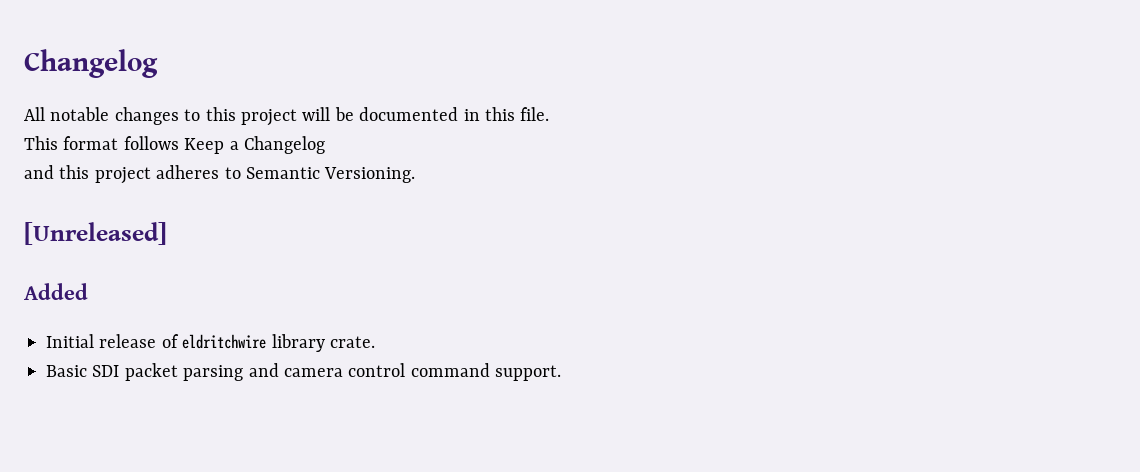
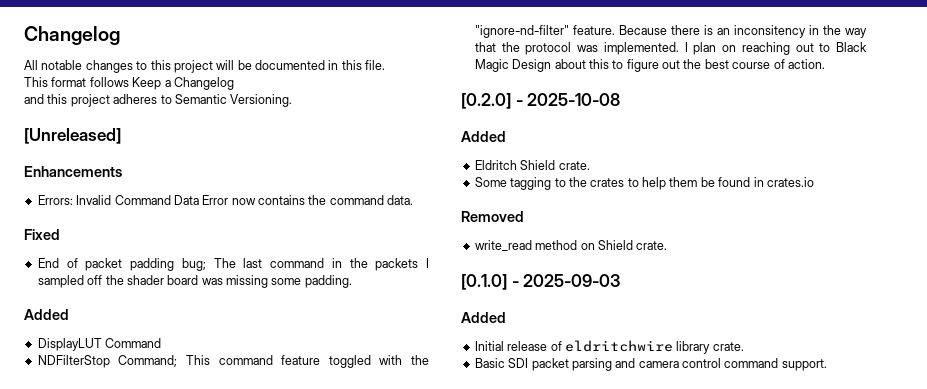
(167, 233) none -> [24,166,122,177] [37,195,414,205] [24,229,60,240] [37,258,429,271] [37,275,352,288] [24,309,69,320] [37,338,162,351] [37,355,429,368] [474,25,867,38] [474,42,867,55] [474,59,825,72] [461,93,621,109] [461,131,506,142] [474,160,590,170] [474,177,814,190] [461,211,524,222] [474,240,668,251] [461,274,621,290] // Enhancements // Errors: Invalid Command Data Error now contains the command data. // Fixed // End of packet padding bug; The last command in the packets I sampled off the shader board was missing some padding. // Added // DisplayLUT Command // NDFilterStop Command; This command feature toggled with the "ignore-nd-filter" feature. Because there is an inconsitency in the way that the protocol was implemented. I plan on reaching out to Black Magic Design about this to figure out the best course of action. // [0.2.0] - 2025-10-08 // Added // Eldritch Shield crate. // Some tagging to the crates to help them be found in crates.io // Removed // write_read method on Shield crate. // [0.1.0] - 2025-09-03

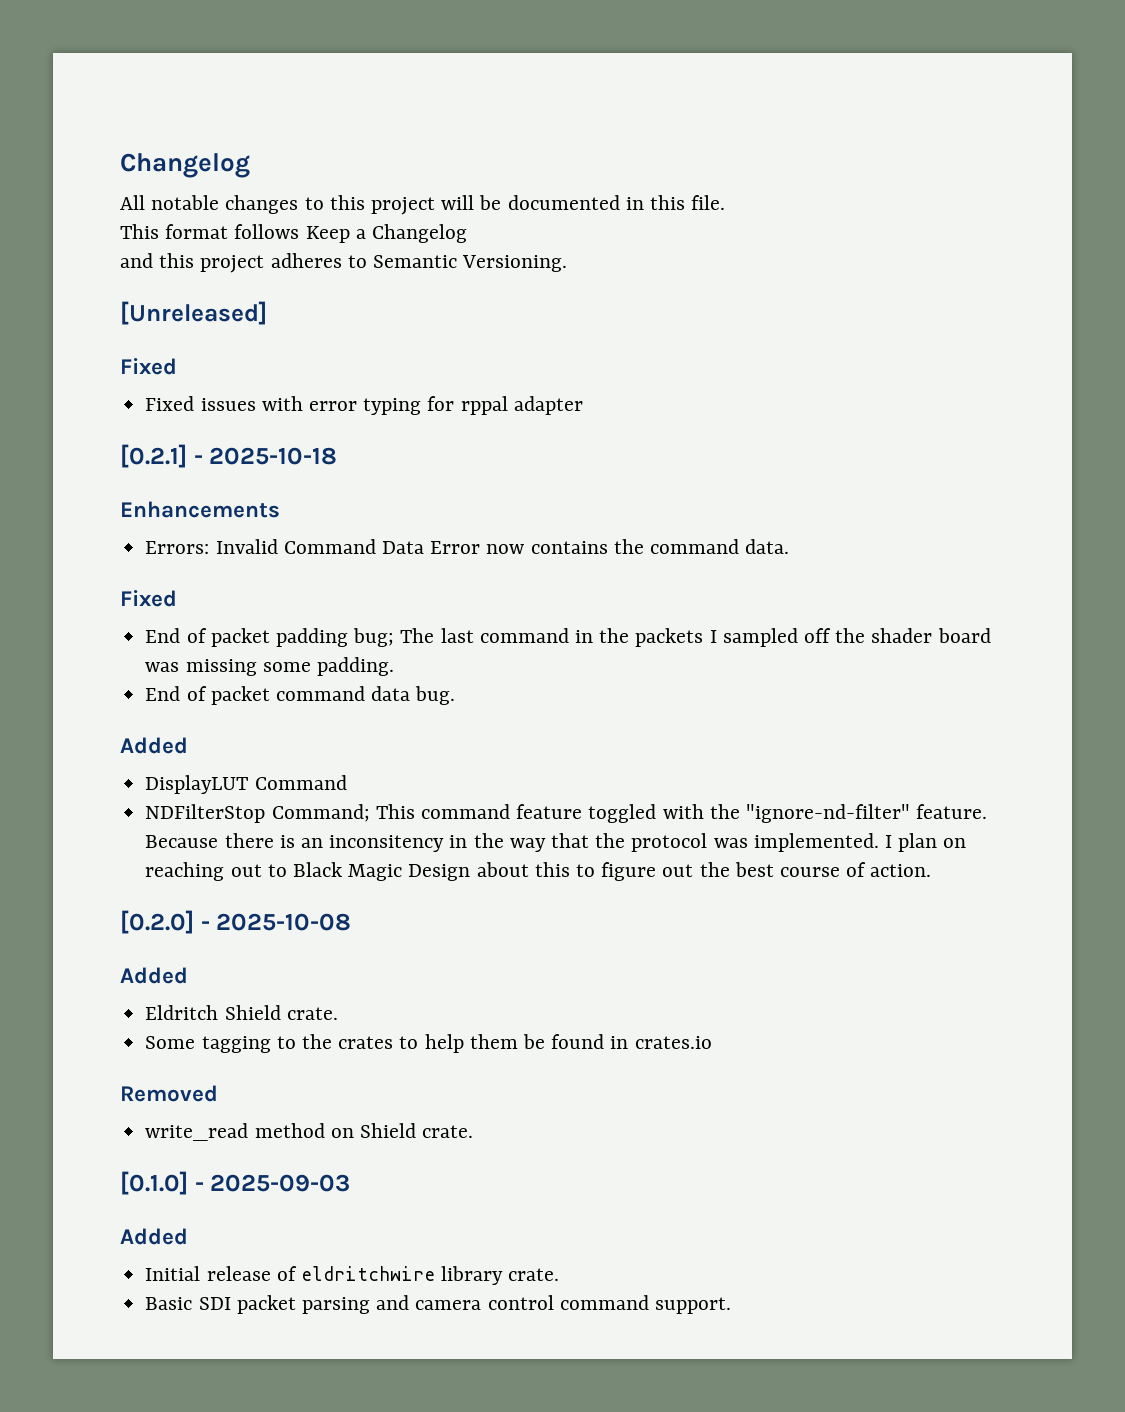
(121, 136) none -> [120,358,177,375] [145,396,583,415] [120,444,338,468] // Fixed // Fixed issues with error typing for rppal adapter // [0.2.1] - 2025-10-18
(352, 281) none -> [145,686,456,705] // End of packet command data bug.

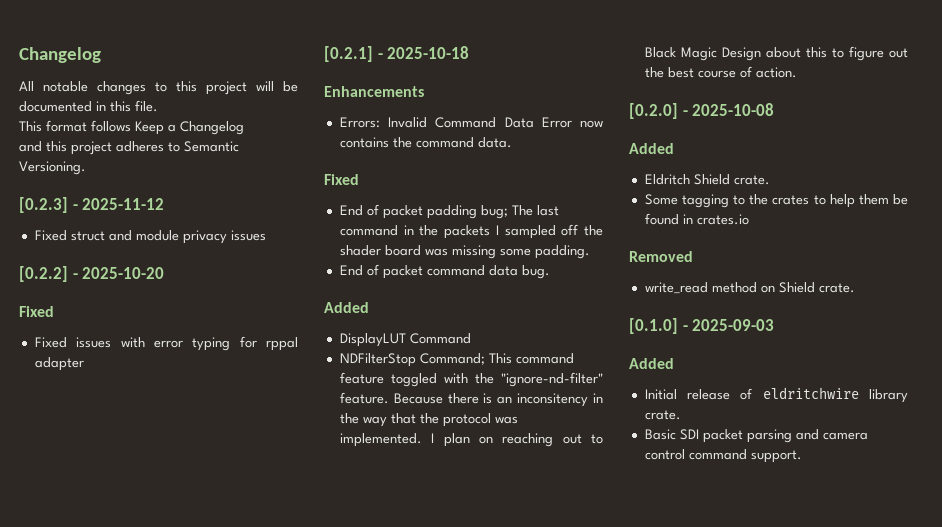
[120,301,267,325] [Unreleased] -> [19,197,165,213] [34,230,266,244] [19,266,165,282] [0.2.3] - 2025-11-12 // Fixed struct and module privacy issues // [0.2.2] - 2025-10-20

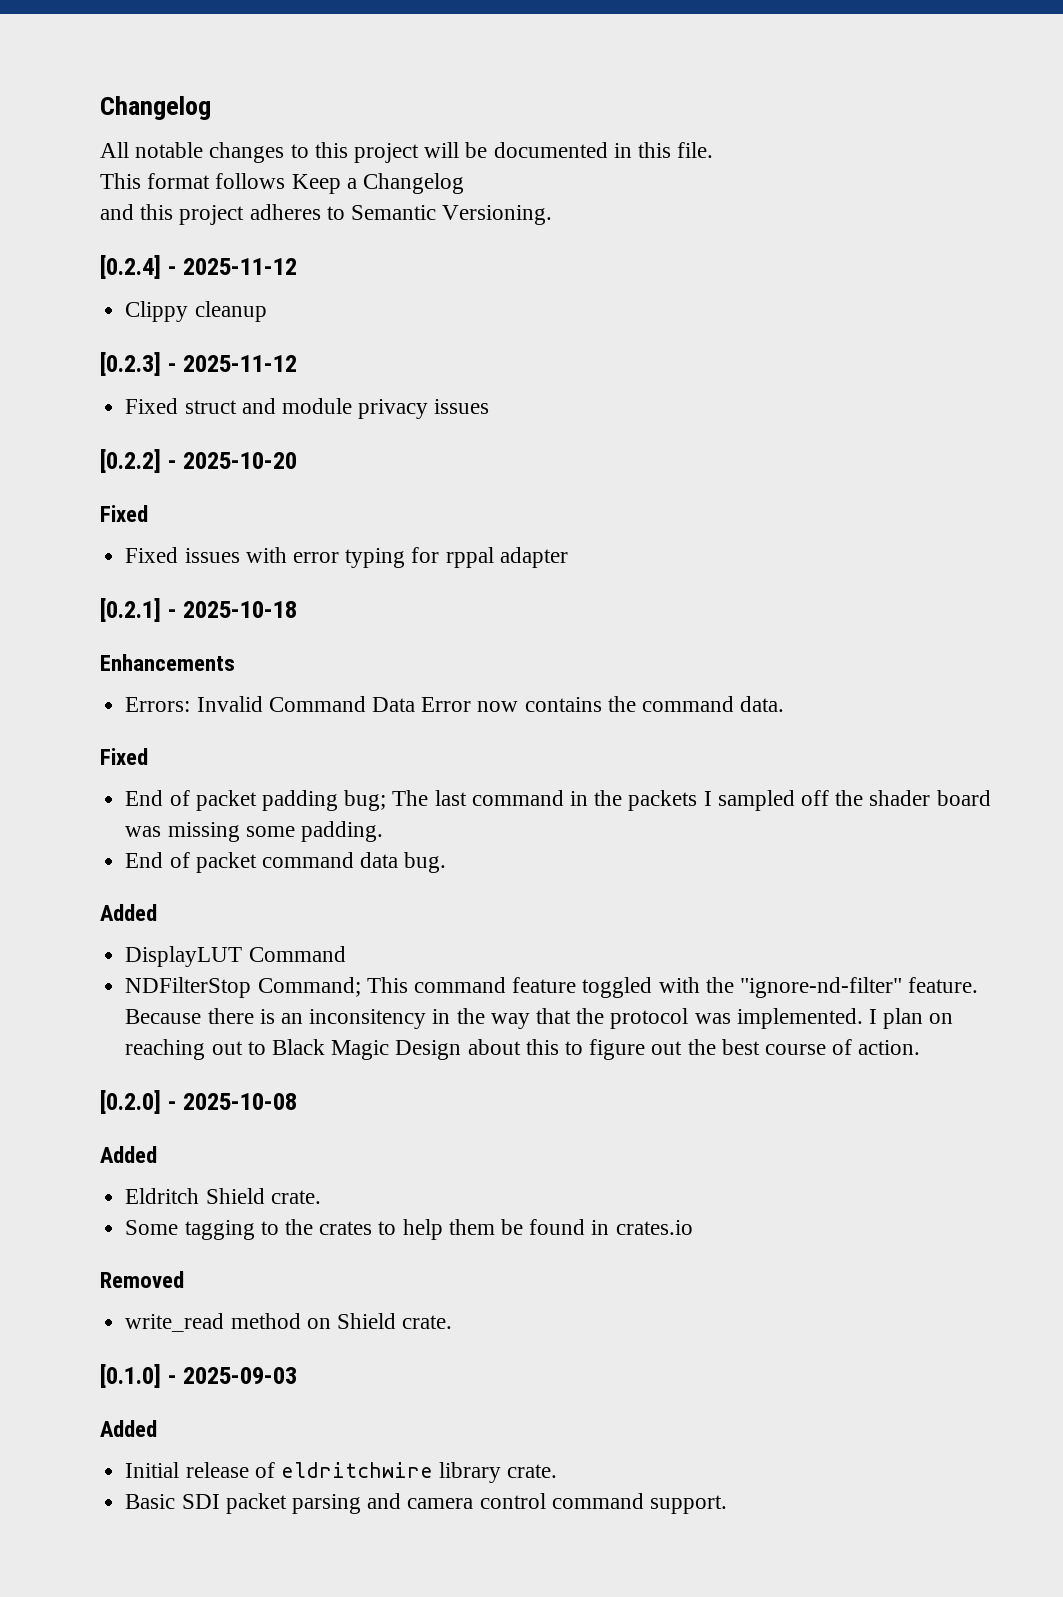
(86, 168) none -> [100,255,298,279] [125,301,267,322] // [0.2.4] - 2025-11-12 // Clippy cleanup

